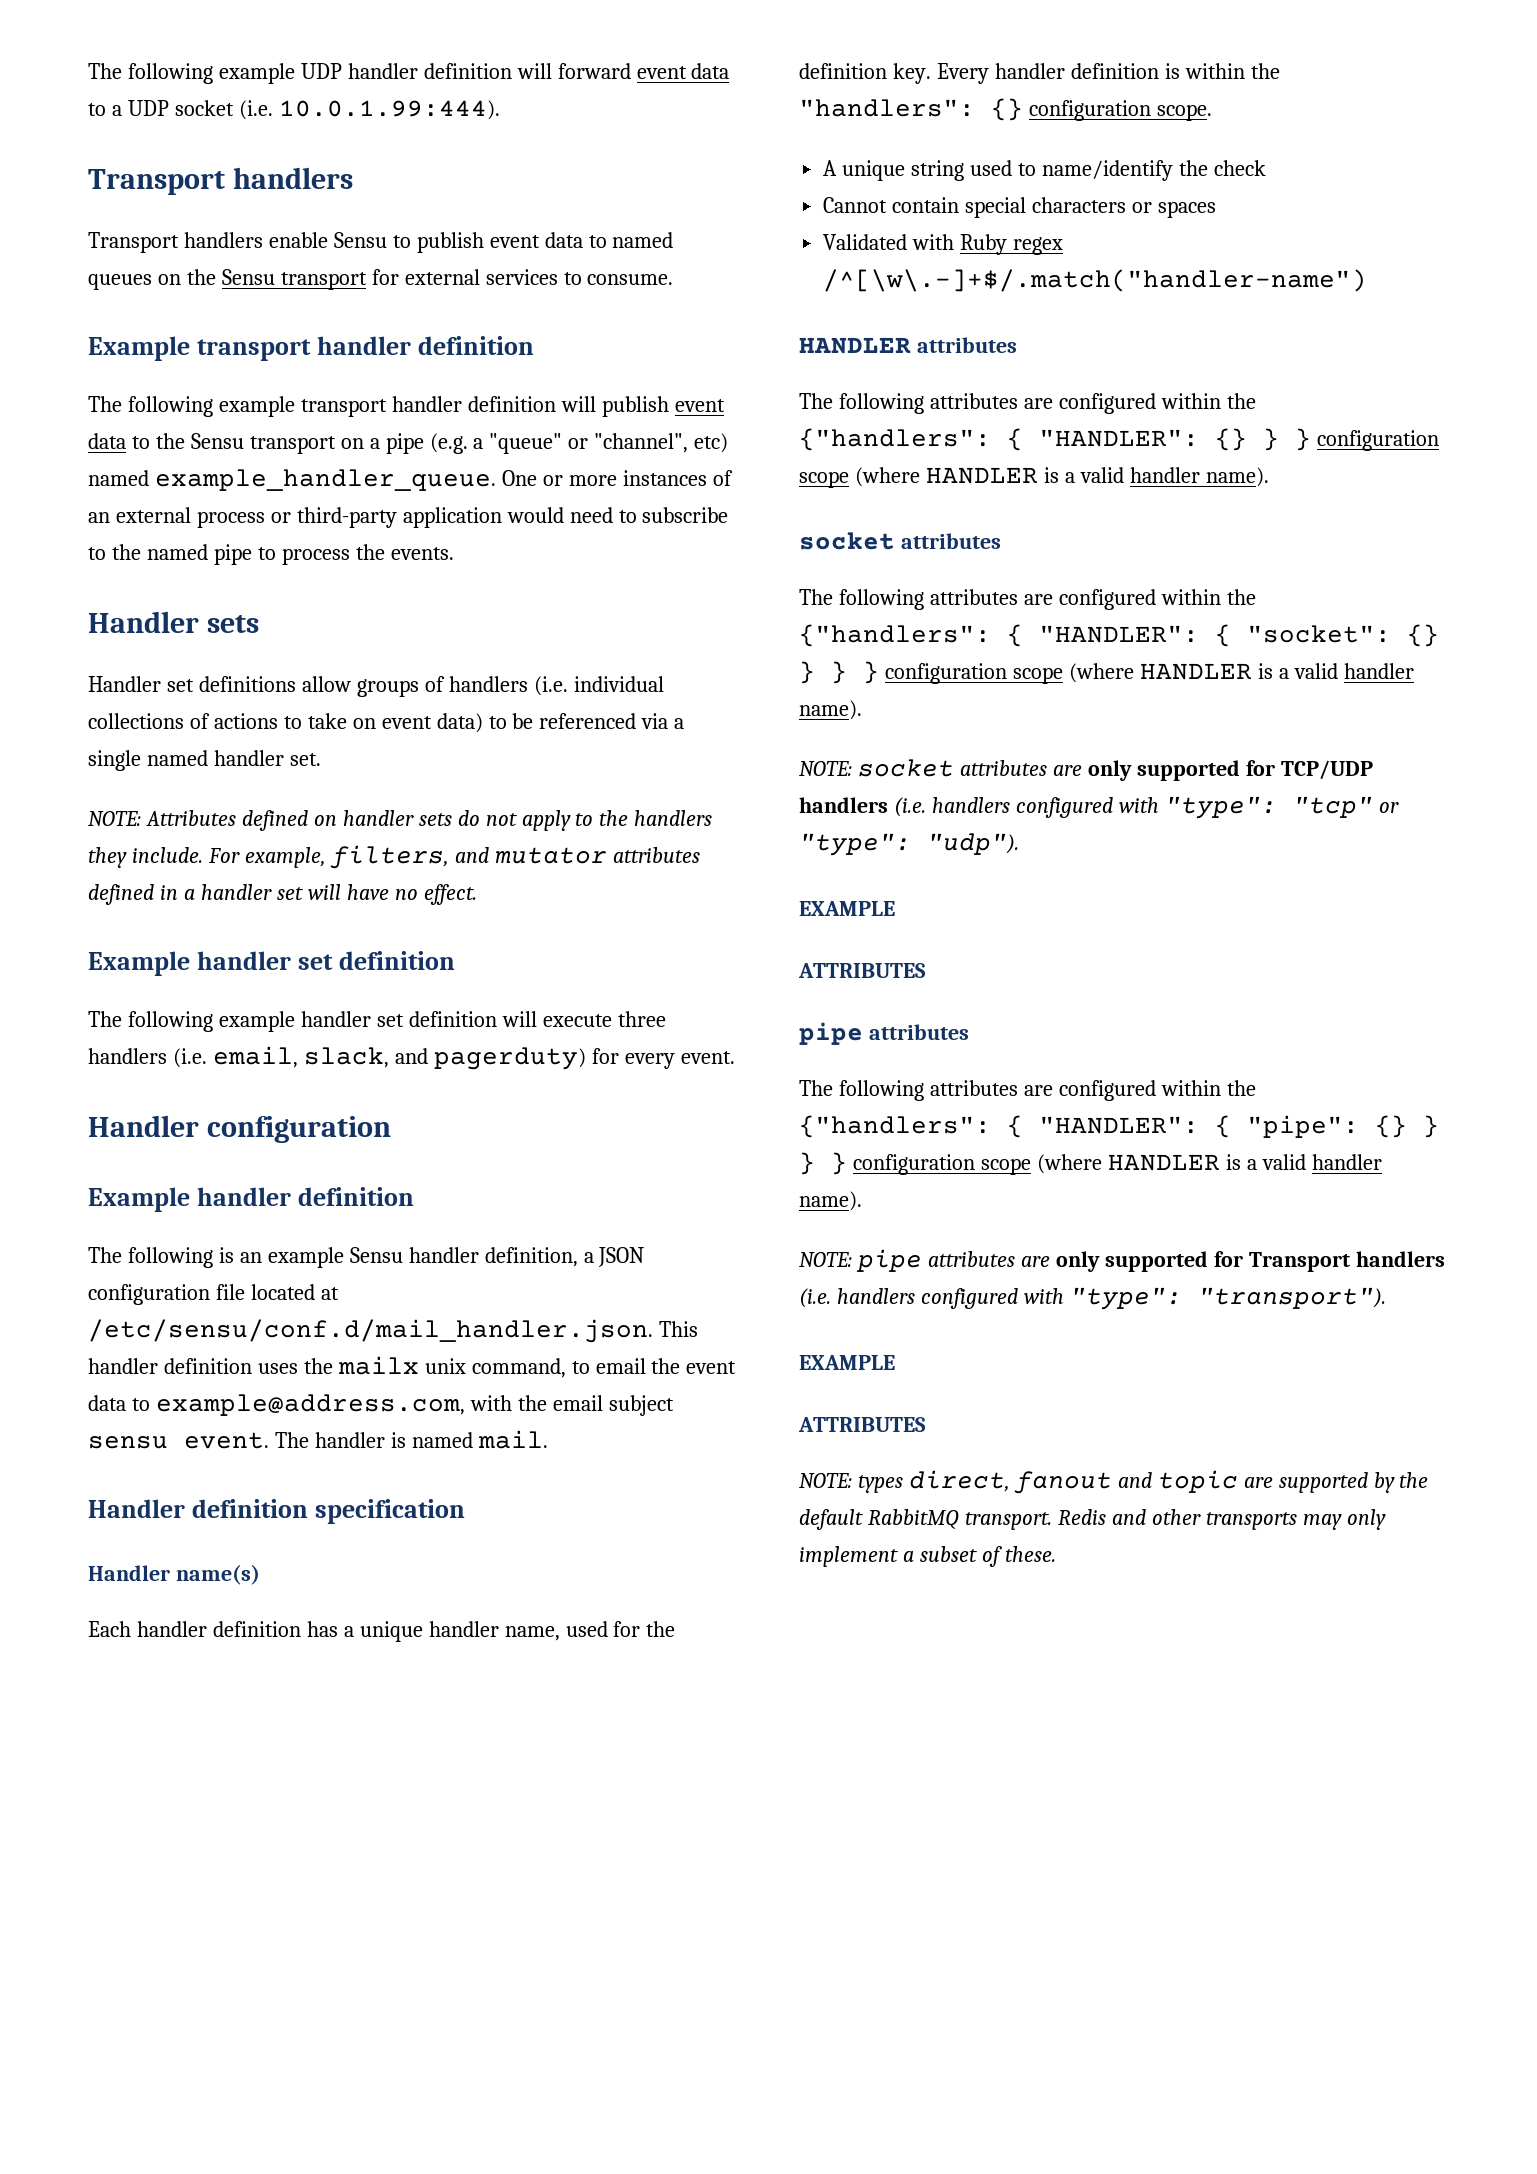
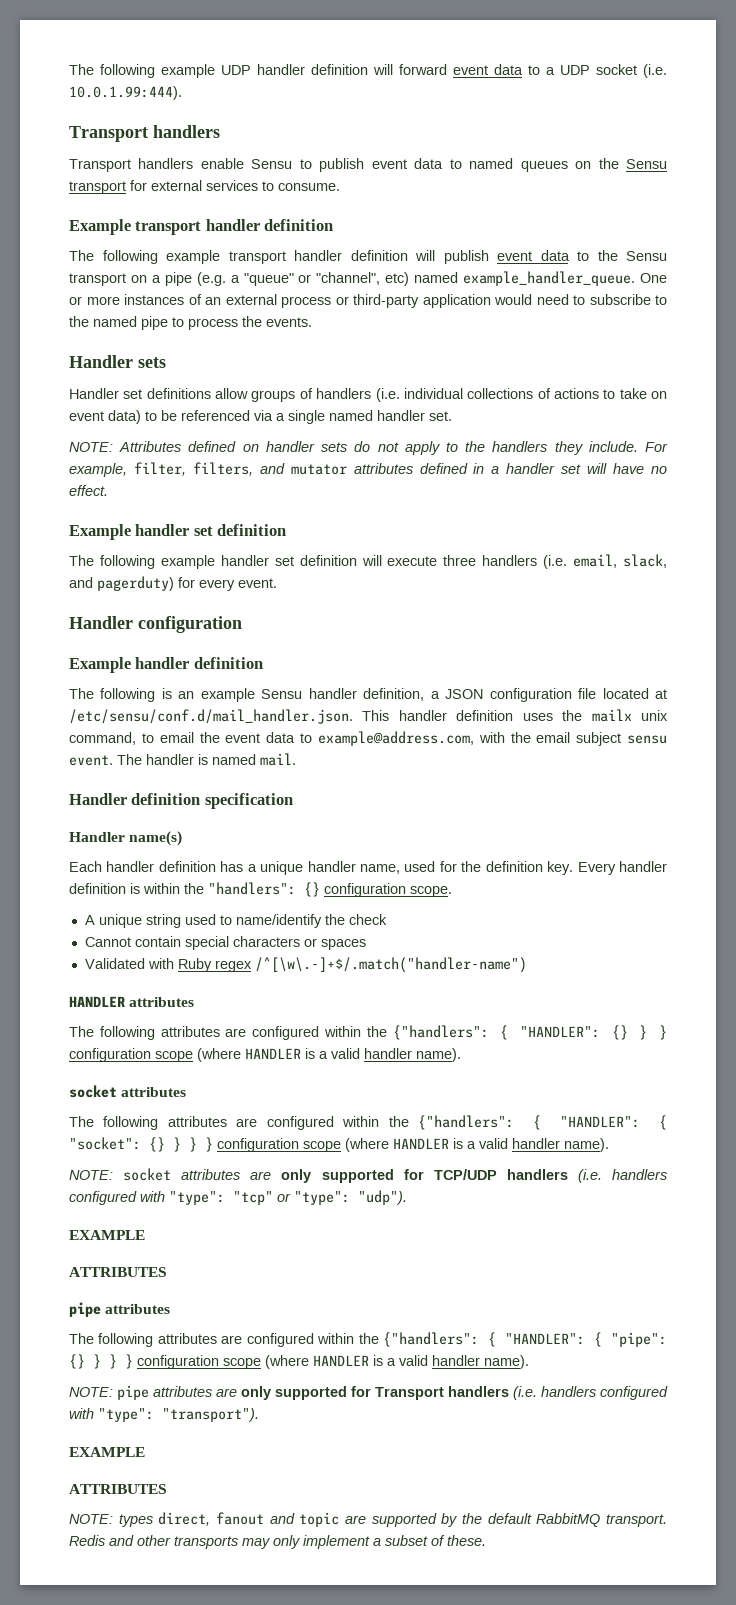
(326, 857) none -> [133,462,186,476] filter,

